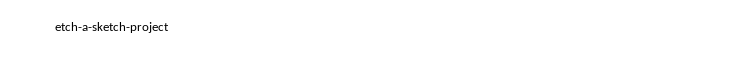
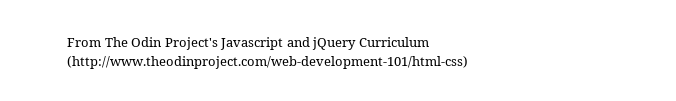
[55,22,169,33] etch-a-sketch-project -> [67,37,429,50] [67,56,468,69] From The Odin Project's Javascript and jQuery Curriculum (http://www.theodinproject.com/web-development-101/html-css)

